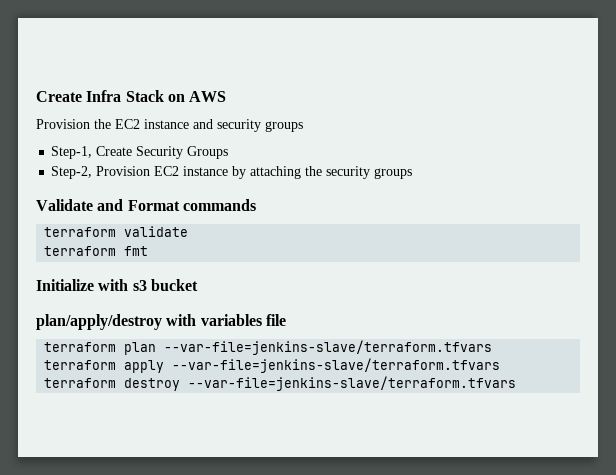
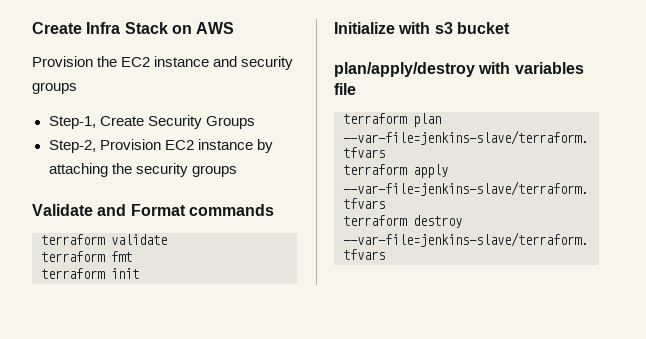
(149, 251) none -> [41,268,139,279] // terraform init

